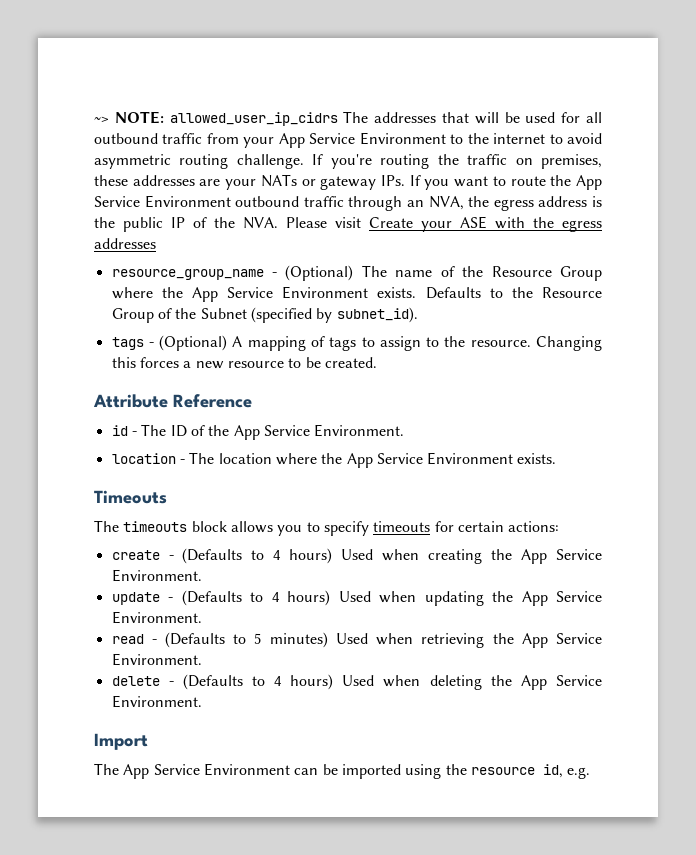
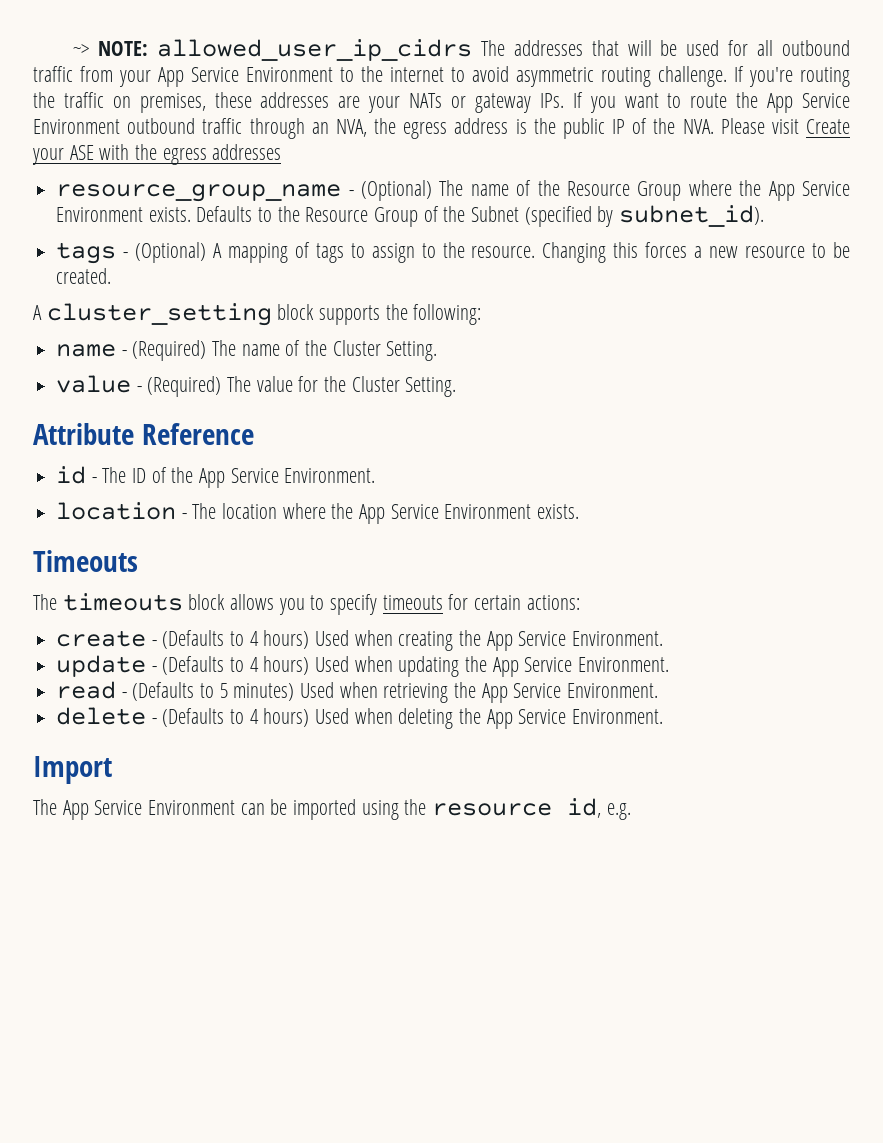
(377, 362) none -> [33,303,482,326] [56,340,438,361] [56,375,457,397] // A cluster_setting block supports the following: // name - (Required) The name of the Cluster Setting. // value - (Required) The value for the Cluster Setting.

